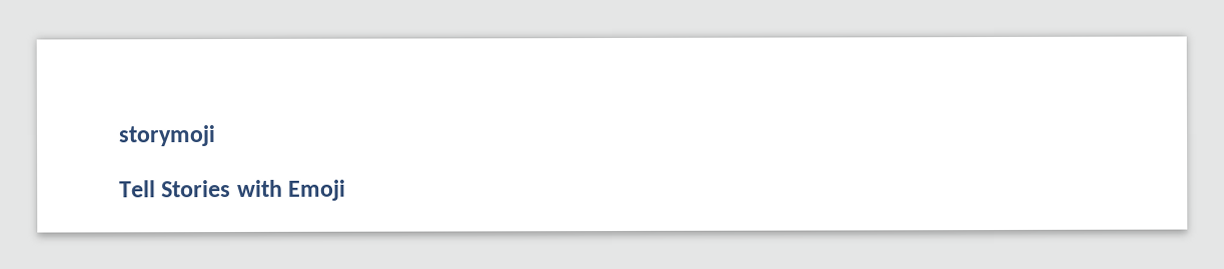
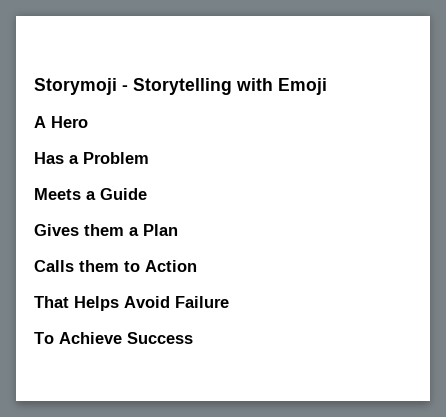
[118,125,216,147] [119,179,232,198] storymoji // Tell Stories -> [34,78,232,95] Storymoji - Storytelling
(347, 190) none -> [34,116,88,128] [34,152,149,164] [34,188,147,200] [34,224,178,236] [34,260,197,272] [34,296,229,311] [34,332,193,344] // A Hero // Has a Problem // Meets a Guide // Gives them a Plan // Calls them to Action // That Helps Avoid Failure // To Achieve Success

